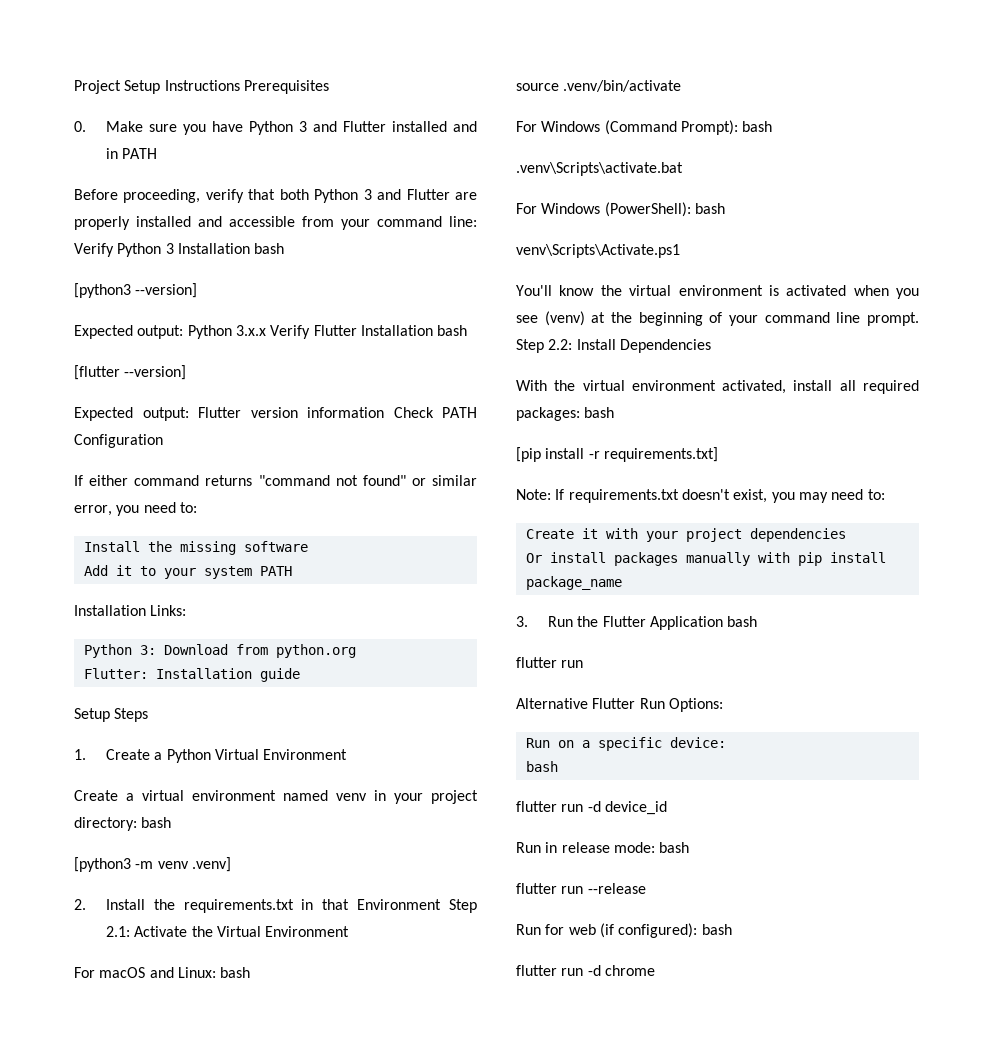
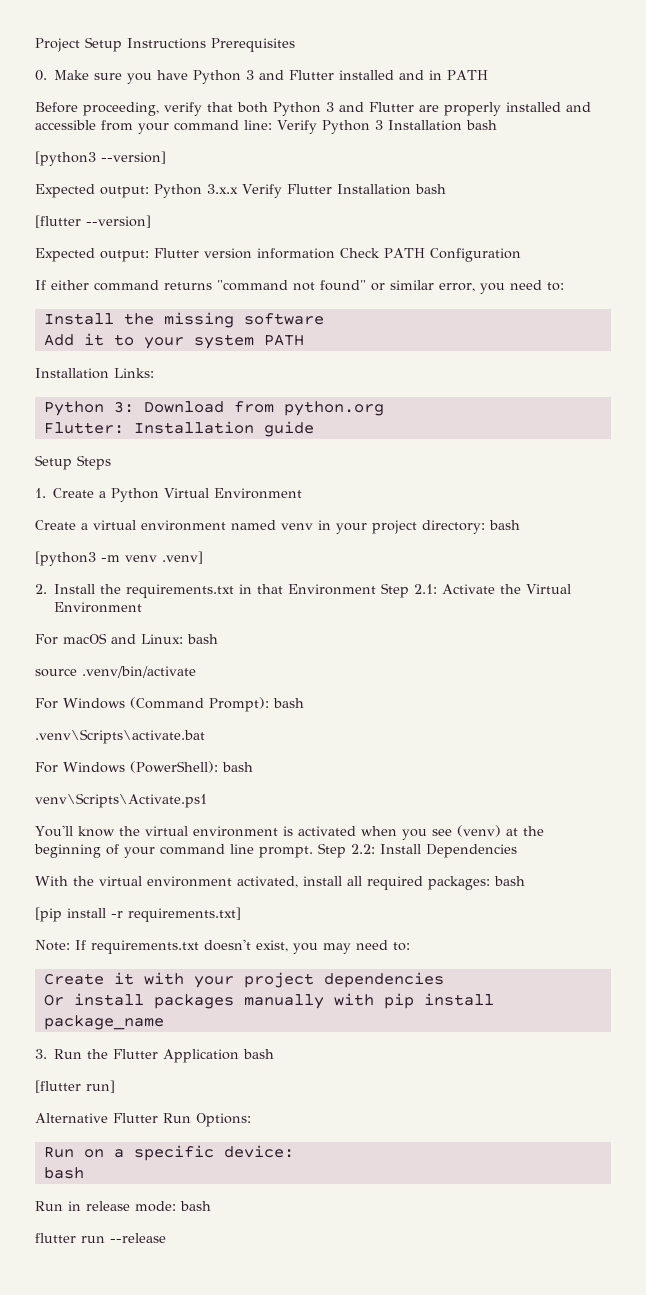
[516,657,584,668] flutter run -> [35,1080,115,1093] [flutter run]
[516,801,667,815] // flutter run -d device_id -> (84, 1173) none
[516,923,732,938] [516,965,655,976] // Run for web (if configured): bash // flutter run -d chrome -> (166, 1238) none

